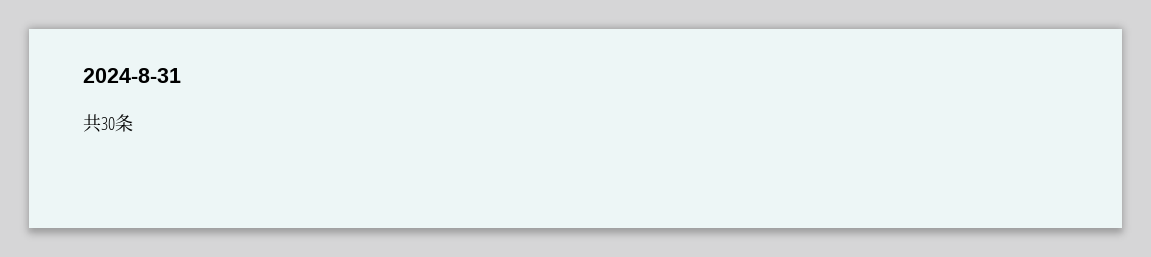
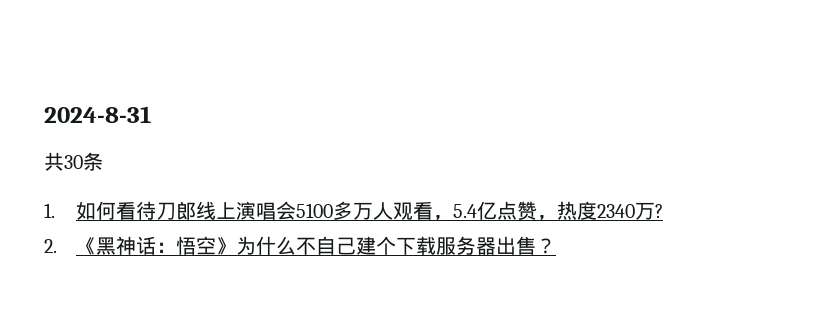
(133, 123) none -> [44,201,663,221] [44,236,556,255] // 1.如何看待刀郎线上演唱会5100多万人观看，5.4亿点赞，热度2340万? // 2.《黑神话：悟空》为什么不自己建个下载服务器出售？

